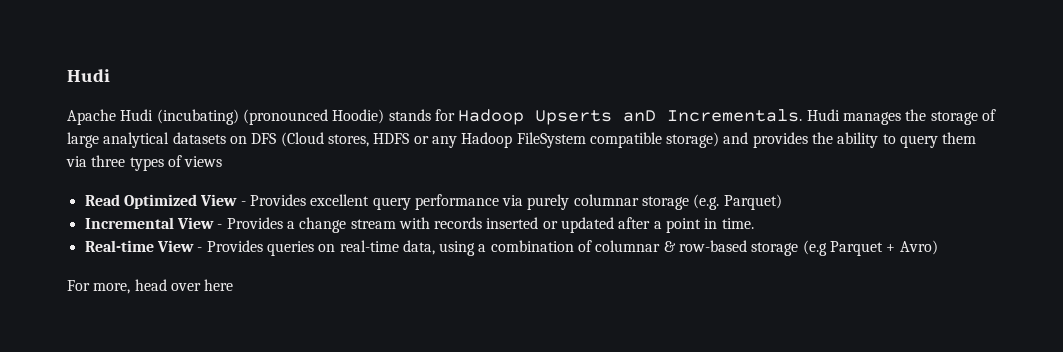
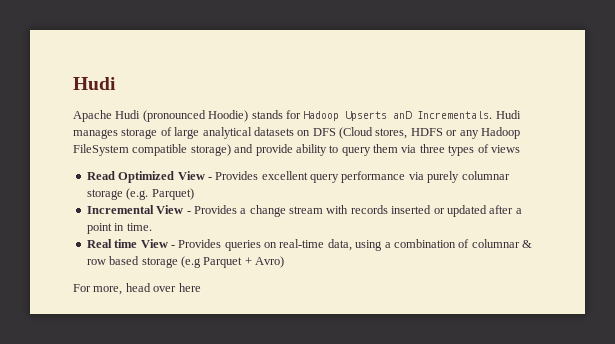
[156,109,239,125] (incubating) -> (141, 114) none
[905,109,927,121] the -> (118, 134) none
[752,132,834,148] provides the -> [255,144,293,156] provide
[84,240,154,252] Real-time -> [86,239,138,248] Real time
[679,240,748,252] row-based -> [86,256,140,265] row based

